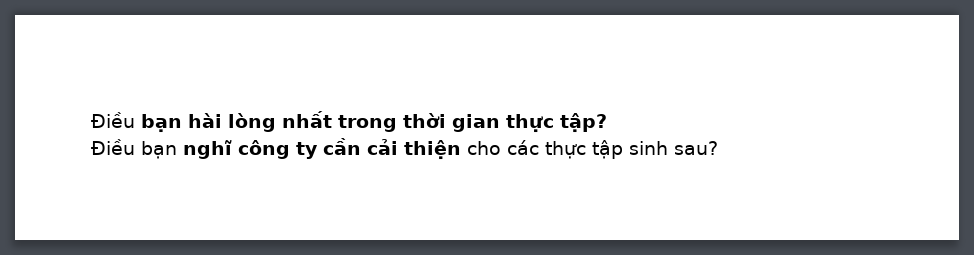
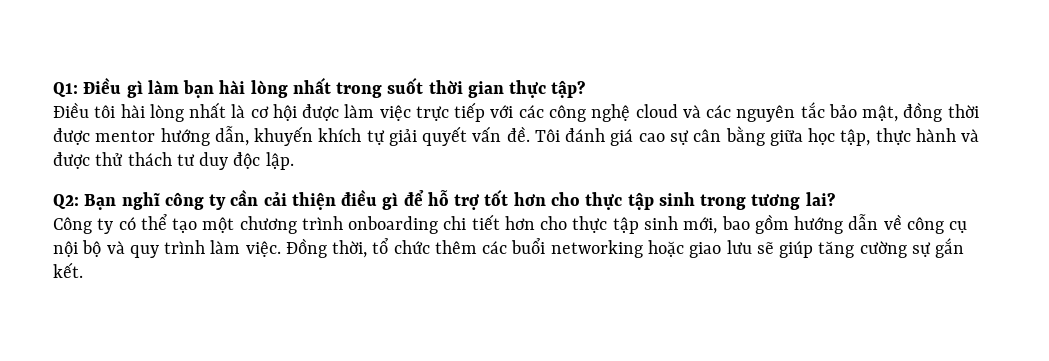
[91,112,135,128] Điều -> [53,78,179,98] Q1: Điều gì làm
(397, 123) none -> [387,78,424,94] suốt
[141,141,177,159] bạn -> [94,102,979,122] [53,126,980,146] [53,152,294,170] [53,194,117,210] tôi hài lòng nhất là cơ hội được làm việc trực tiếp với các công nghệ cloud và các nguyên tắc bảo mật, đồng thời được mentor hướng dẫn, khuyến khích tự giải quyết vấn đề. Tôi đánh giá cao sự cân bằng giữa học tập, thực hành và được thử thách tư duy độc lập. // Q2: Bạn
[467,140,718,159] cho các thực tập sinh sau? -> [341,190,835,210] [53,214,968,234] [53,238,965,258] [53,262,83,278] điều gì để hỗ trợ tốt hơn cho thực tập sinh trong tương lai? // Công ty có thể tạo một chương trình onboarding chi tiết hơn cho thực tập sinh mới, bao gồm hướng dẫn về công cụ nội bộ và quy trình làm việc. Đồng thời, tổ chức thêm các buổi networking hoặc giao lưu sẽ giúp tăng cường sự gắn kết.

